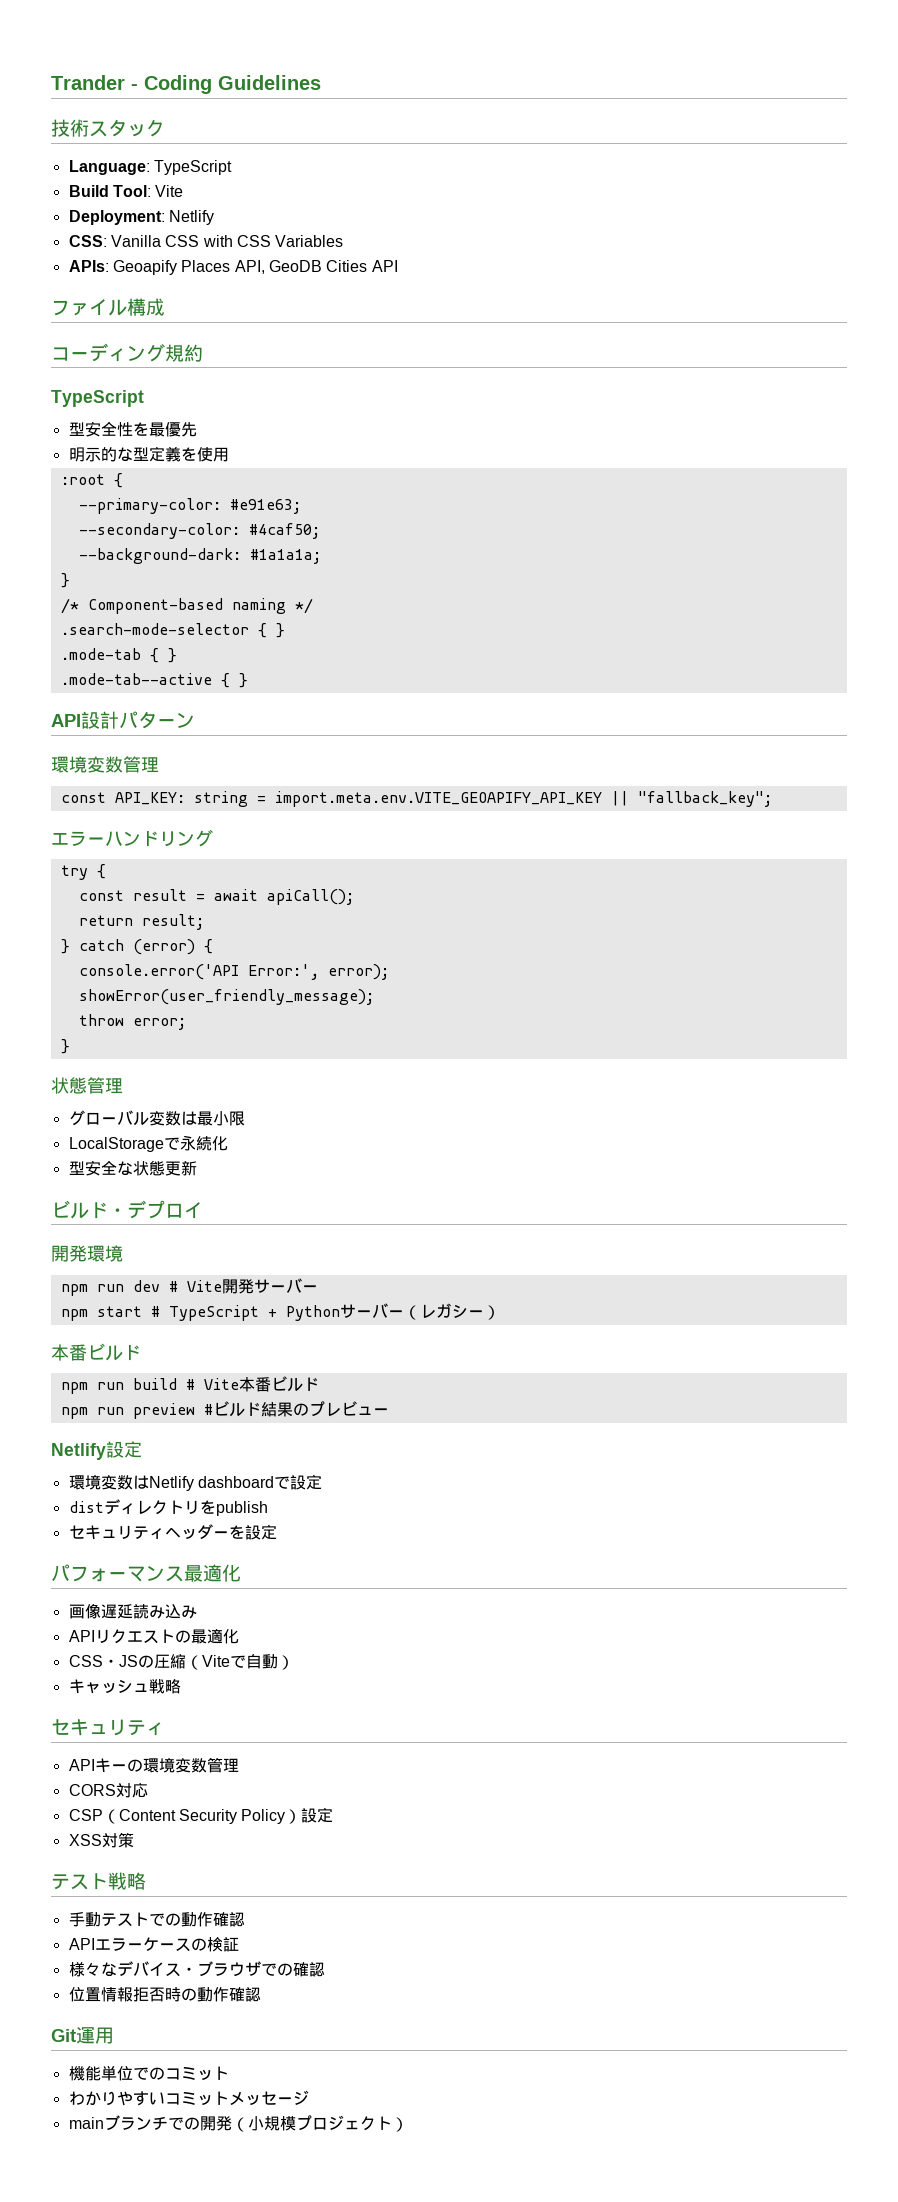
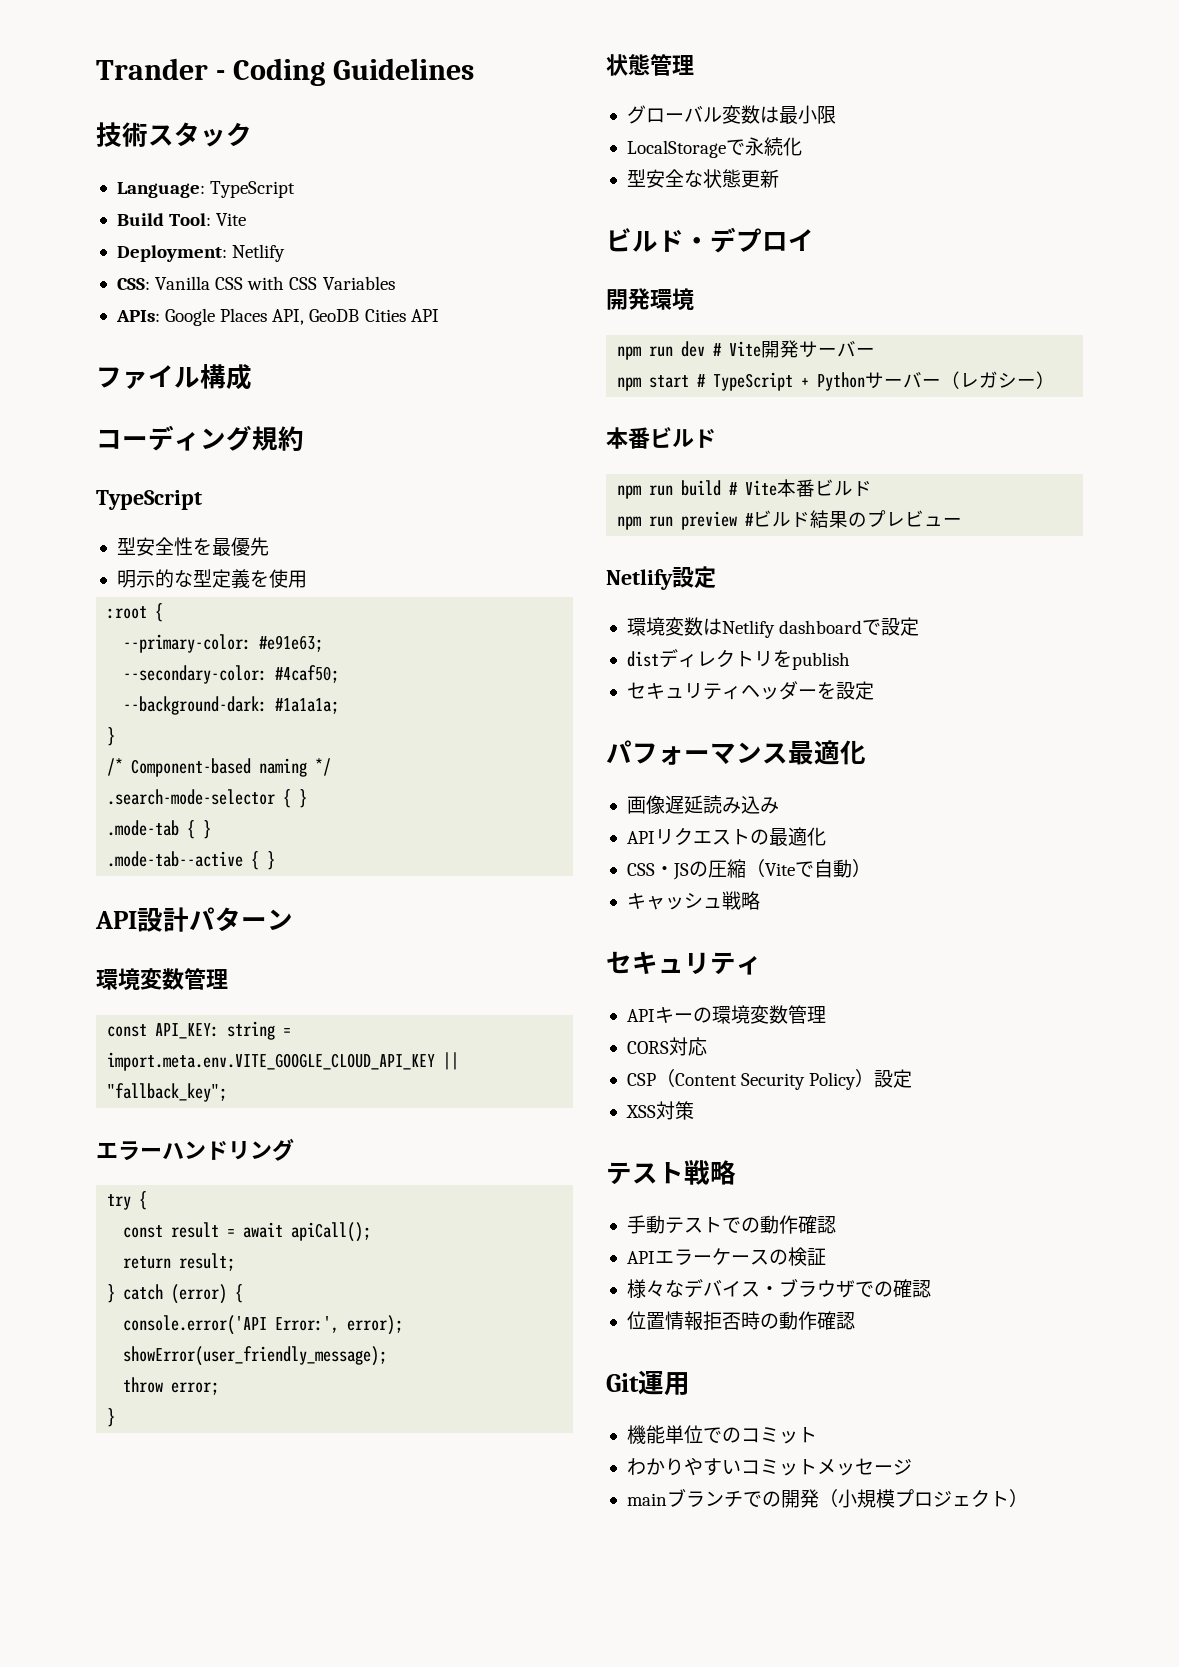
[112,260,177,275] Geoapify -> [165,308,216,326] Google
[274,791,602,807] import.meta.env.VITE_GEOAPIFY_API_KEY -> [107,1052,436,1071] import.meta.env.VITE_GOOGLE_CLOUD_API_KEY

